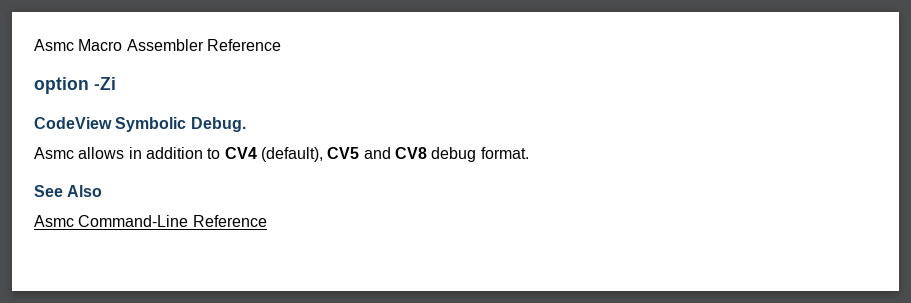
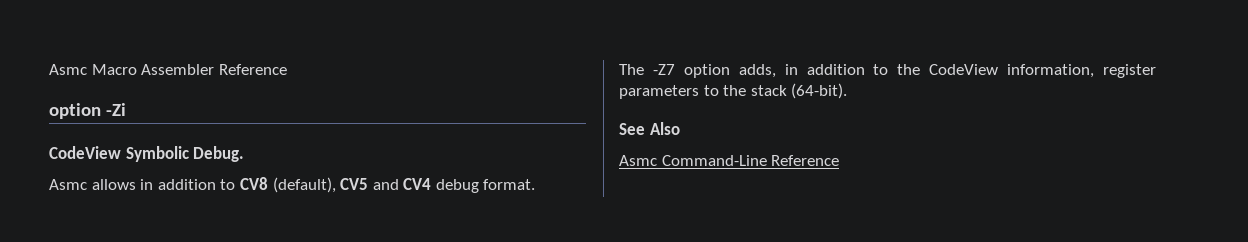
[224,147,257,159] CV4 -> [239,177,268,190] CV8
[394,147,427,159] CV8 -> [403,178,432,190] CV4
(529, 153) none -> [619,64,1156,78] [619,83,848,99] // The -Z7 option adds, in addition to the CodeView information, register parameters to the stack (64-bit).

